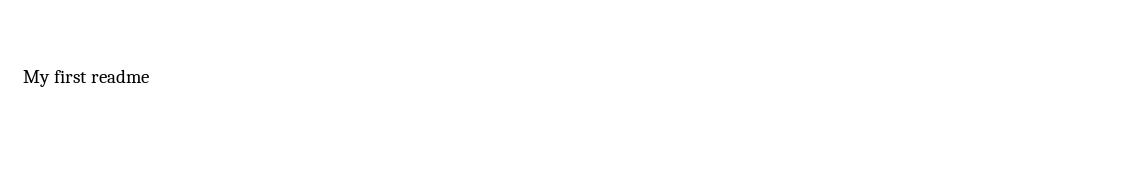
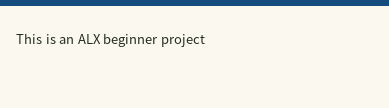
[23,69,150,87] My first readme -> [16,33,205,47] This is an ALX beginner project

